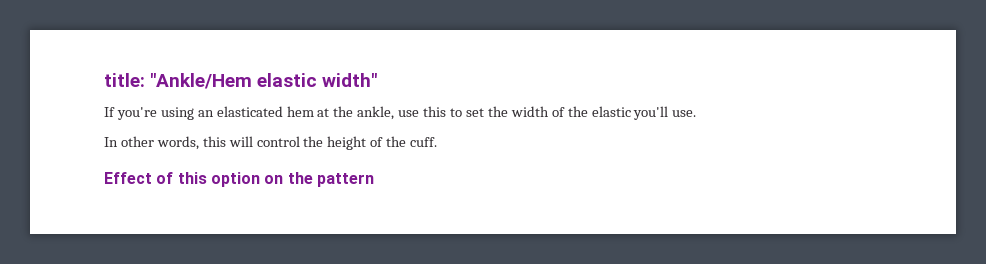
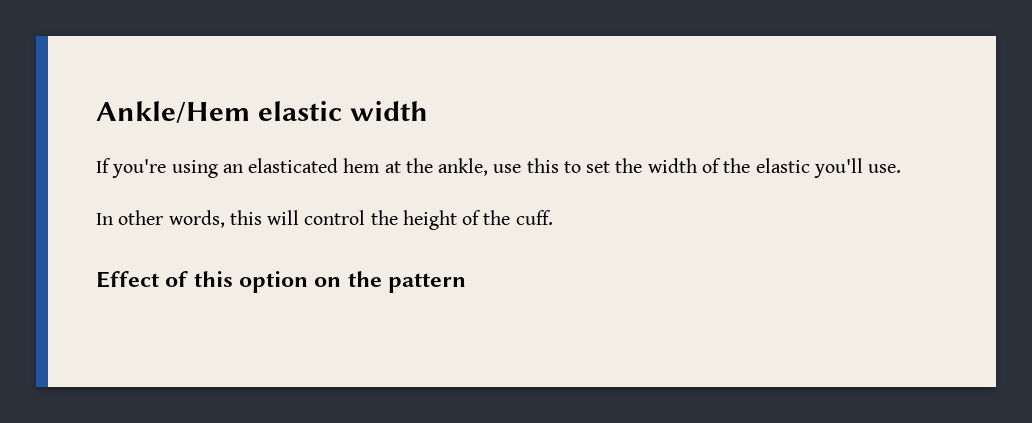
[104,73,378,89] title: "Ankle/Hem elastic width" -> [96,100,428,123] Ankle/Hem elastic width

